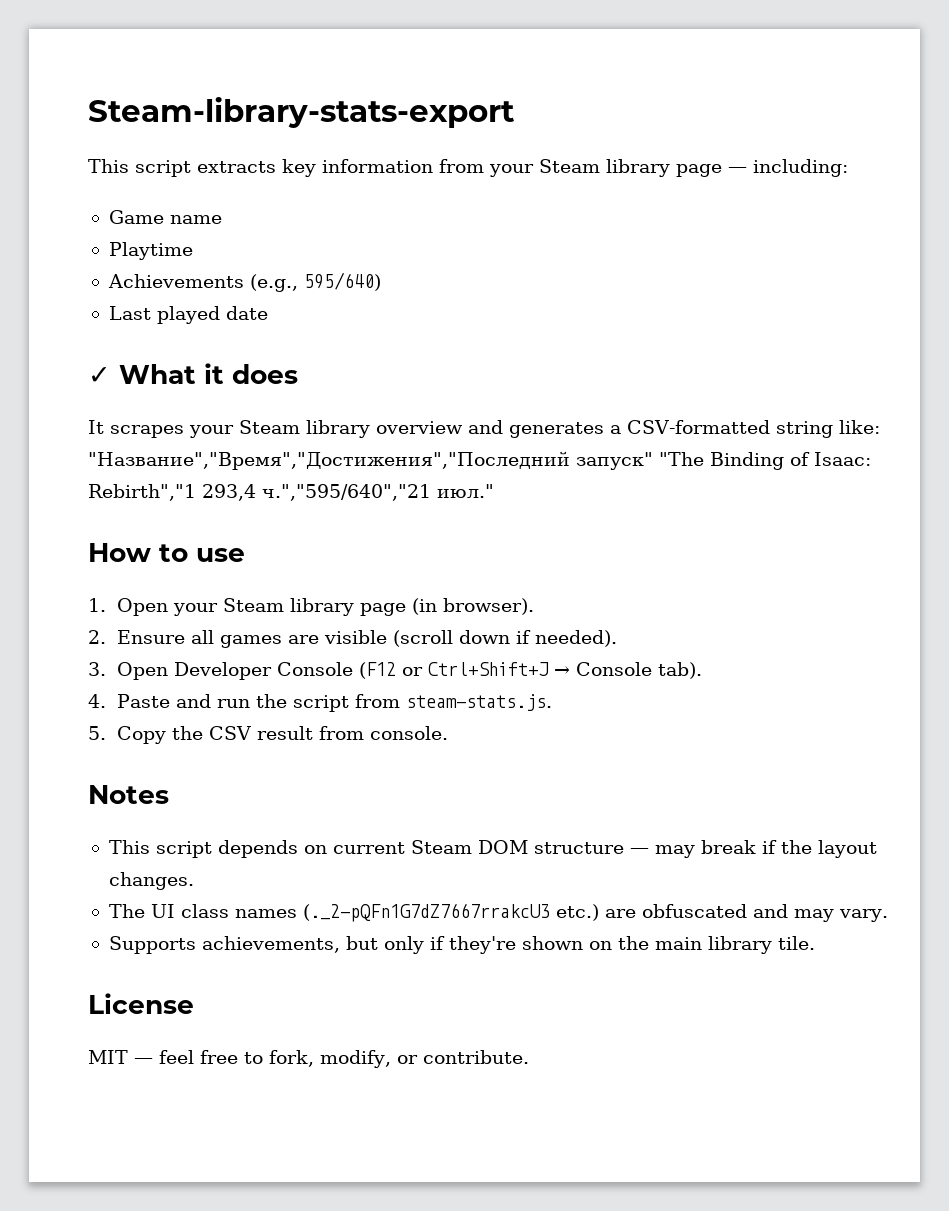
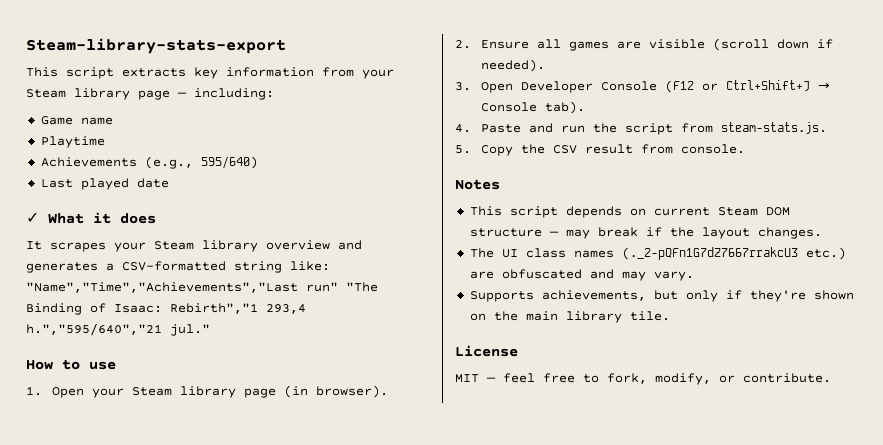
[88,451,653,470] "Название","Время","Достижения","Последний запуск" -> [26,282,338,293] "Name","Time","Achievements","Last run"
[262,484,494,501] ч.","595/640","21 июл." -> [26,323,210,336] h.","595/640","21 jul."

